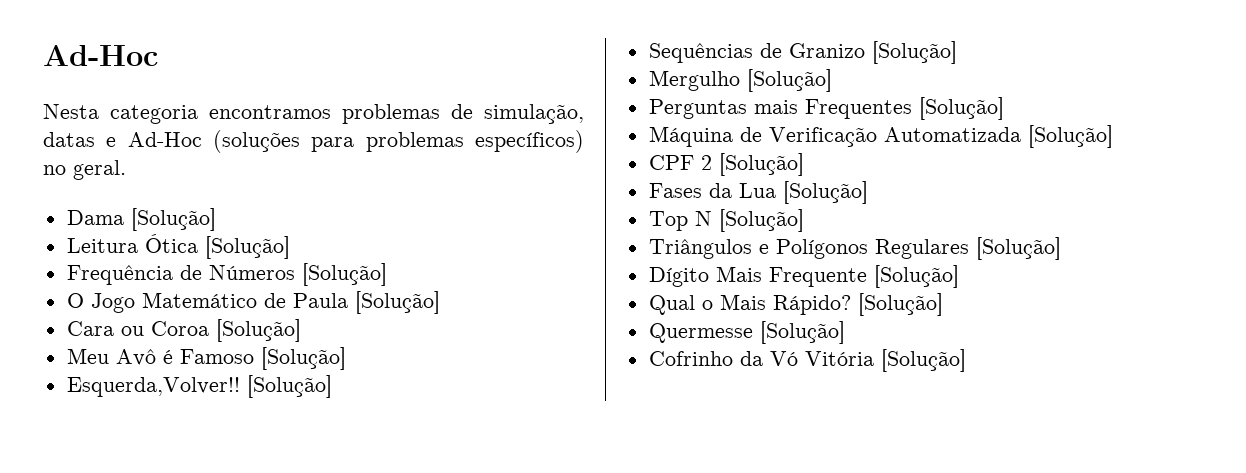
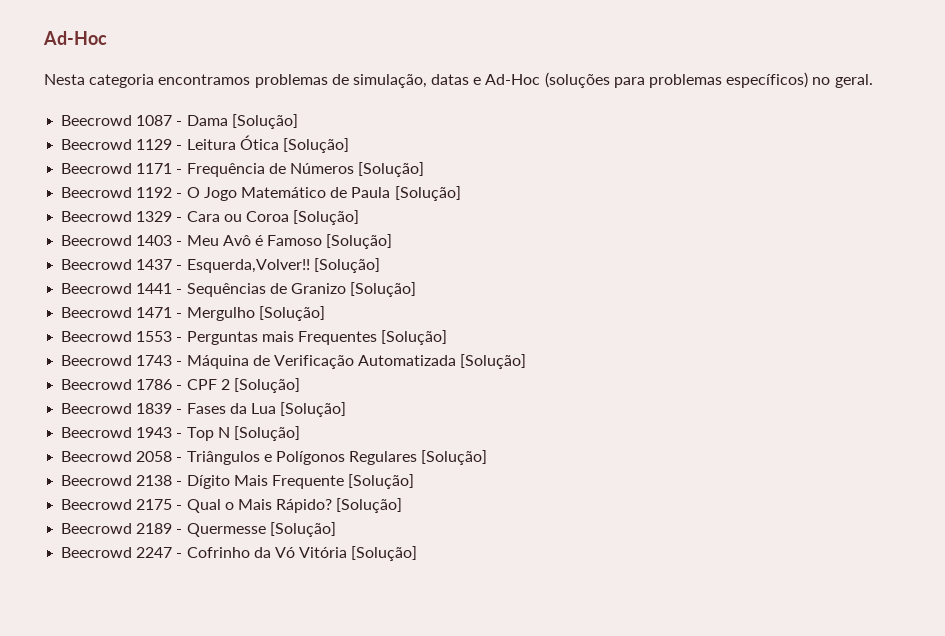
(126, 170) none -> [61,115,183,126] Beecrowd 1087 -
(216, 219) none -> [61,139,183,150] Beecrowd 1129 -
(290, 247) none -> [61,163,183,174] Beecrowd 1171 -
(387, 274) none -> [61,187,183,198] Beecrowd 1192 -
(440, 302) none -> [61,211,183,222] Beecrowd 1329 -
(301, 330) none -> [61,235,183,246] Beecrowd 1403 -
(346, 358) none -> [61,259,183,270] Beecrowd 1437 -
(332, 386) none -> [61,283,183,294] Beecrowd 1441 -
(957, 52) none -> [61,307,183,318] Beecrowd 1471 -
(832, 80) none -> [61,331,183,342] Beecrowd 1553 -
(1004, 108) none -> [61,355,183,366] Beecrowd 1743 -
(1113, 136) none -> [61,379,183,390] Beecrowd 1786 -
(804, 164) none -> [61,403,183,414] Beecrowd 1839 -
(868, 192) none -> [61,427,183,438] Beecrowd 1943 -
(804, 220) none -> [61,451,183,462] Beecrowd 2058 -
(1061, 248) none -> [61,475,183,486] Beecrowd 2138 -
(959, 276) none -> [61,499,183,510] Beecrowd 2175 -
(943, 304) none -> [61,523,183,534] Beecrowd 2189 -
(845, 332) none -> [61,547,183,558] Beecrowd 2247 -

